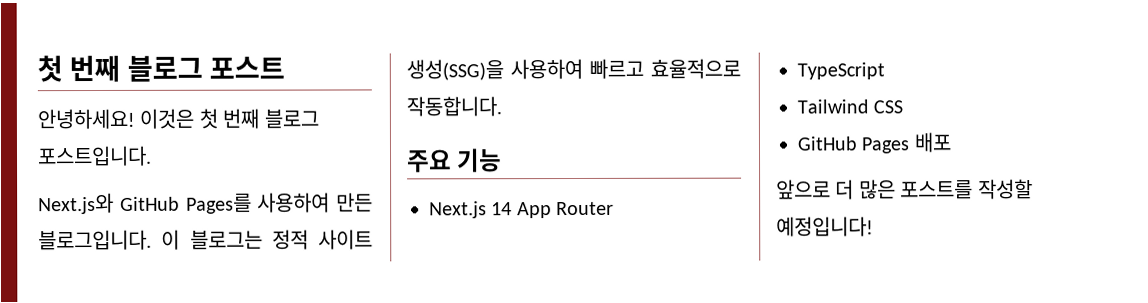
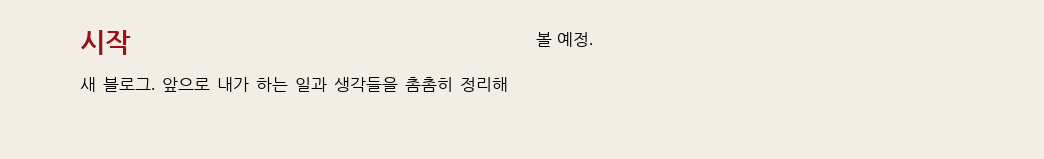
[37,54,285,83] [37,108,319,130] [37,145,152,167] [38,192,373,215] [38,229,373,251] [406,58,741,81] [406,96,502,117] [406,148,503,173] [429,201,615,219] [797,62,885,80] [797,99,904,114] [797,132,952,154] [776,179,1033,200] [776,216,874,237] 첫 번째 블로그 포스트 // 안녕하세요! 이것은 첫 번째 블로그 포스트입니다. // Next.js와 GitHub Pages를 사용하여 만든 블로그입니다. 이 블로그는 정적 사이트 생성(SSG)을 사용하여 빠르고 효율적으로 작동합니다. // 주요 기능 // Next.js 14 App Router // TypeScript // Tailwind CSS // GitHub Pages 배포 // 앞으로 더 많은 포스트를 작성할 예정입니다! -> [80,30,131,55] [80,77,508,92] [536,32,593,47] 시작 // 새 블로그. 앞으로 내가 하는 일과 생각들을 촘촘히 정리해 볼 예정.

